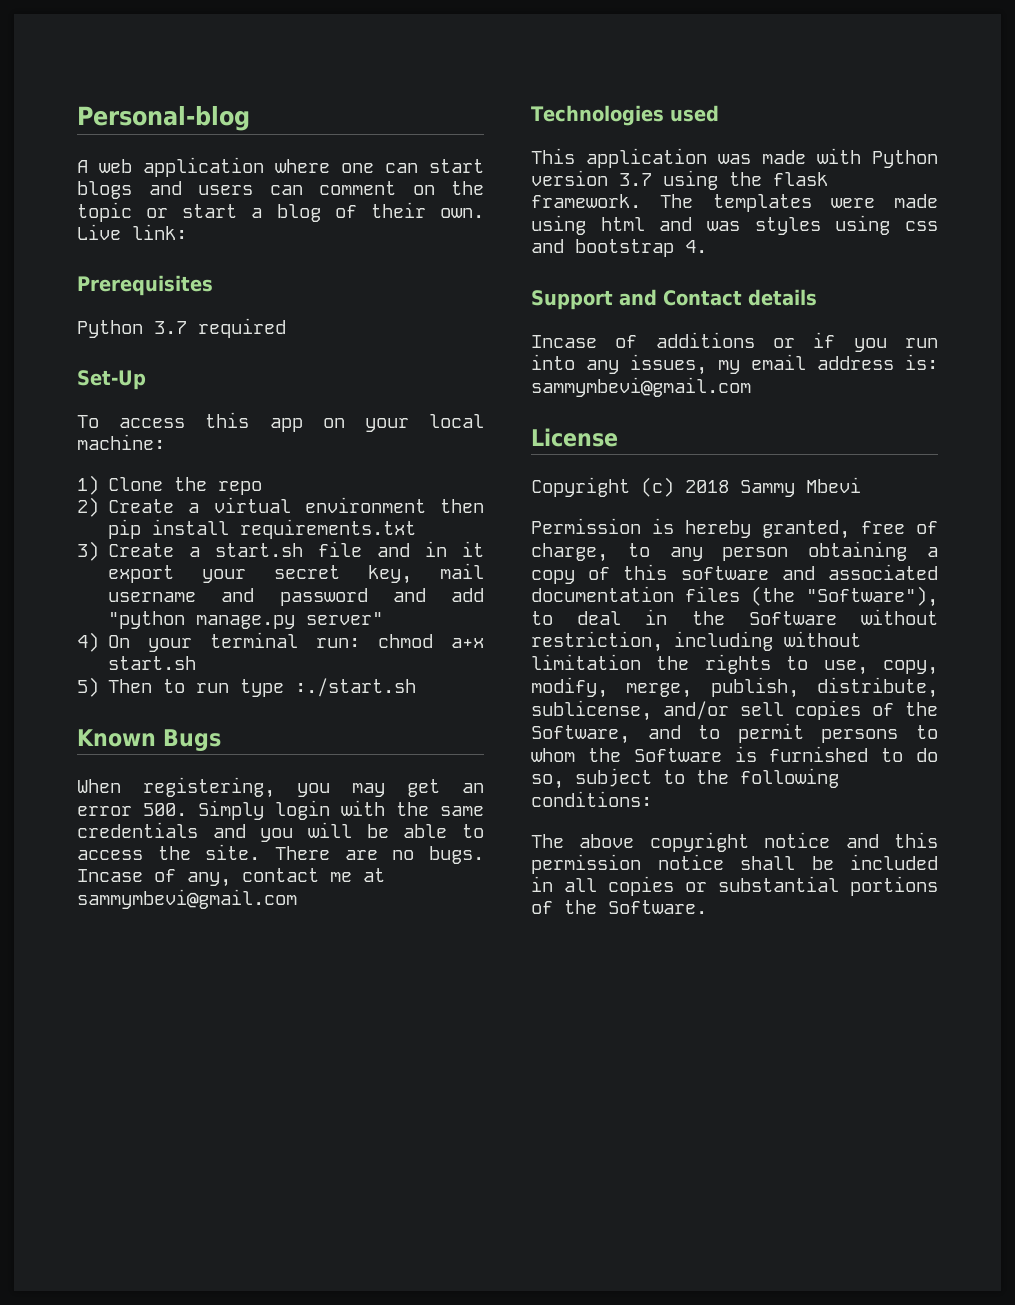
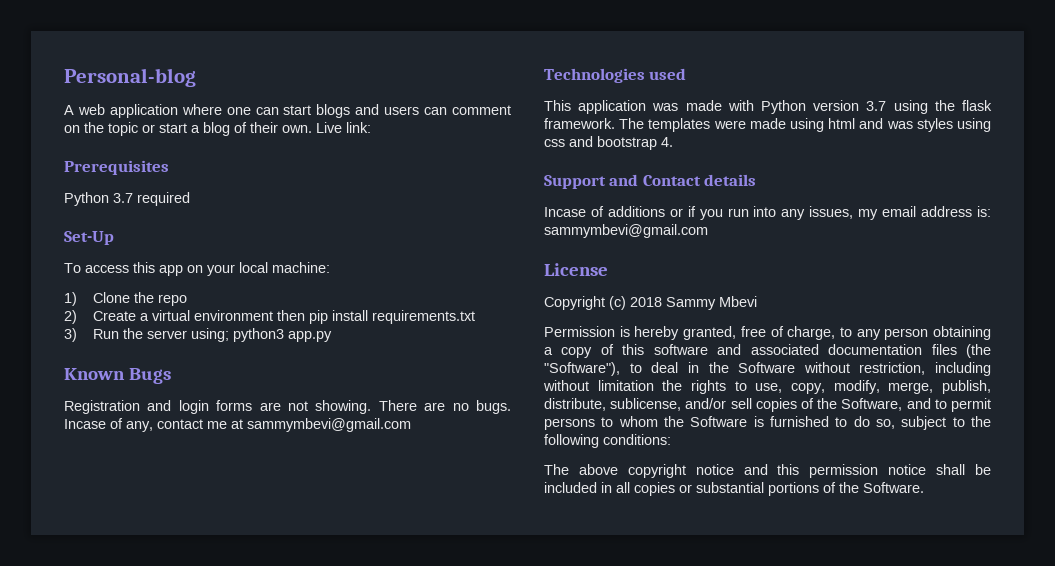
[108,541,484,557] [108,563,484,584] [108,588,484,606] [108,611,384,629] [77,632,484,652] [108,656,197,670] [77,677,417,697] [77,729,221,751] [77,777,484,798] [77,800,484,820] [77,822,485,842] [77,844,261,860] Create a start.sh file and in it export your secret key, mail username and password and add "python manage.py server" // 4) On your terminal run: chmod a+x start.sh // 5) Then to run type :./start.sh // Known Bugs // When registering, you may get an error 500. Simply login with the same credentials and you will be able to access the site. -> [92,328,332,342] [64,368,171,384] [64,400,372,414] Run the server using; python3 app.py // Known Bugs // Registration and login forms are not showing.

